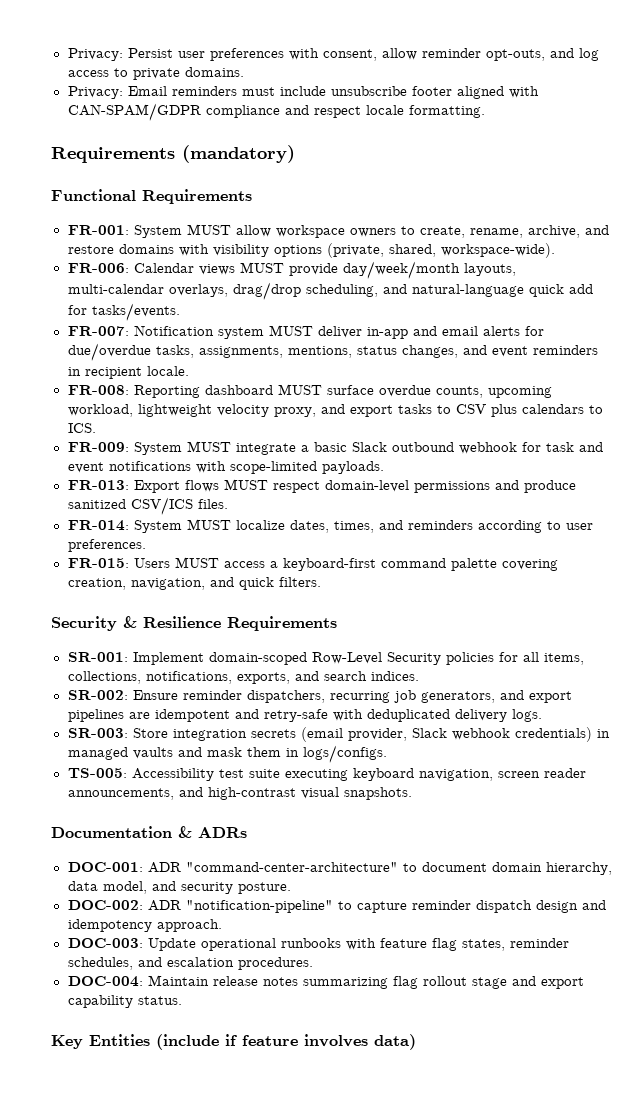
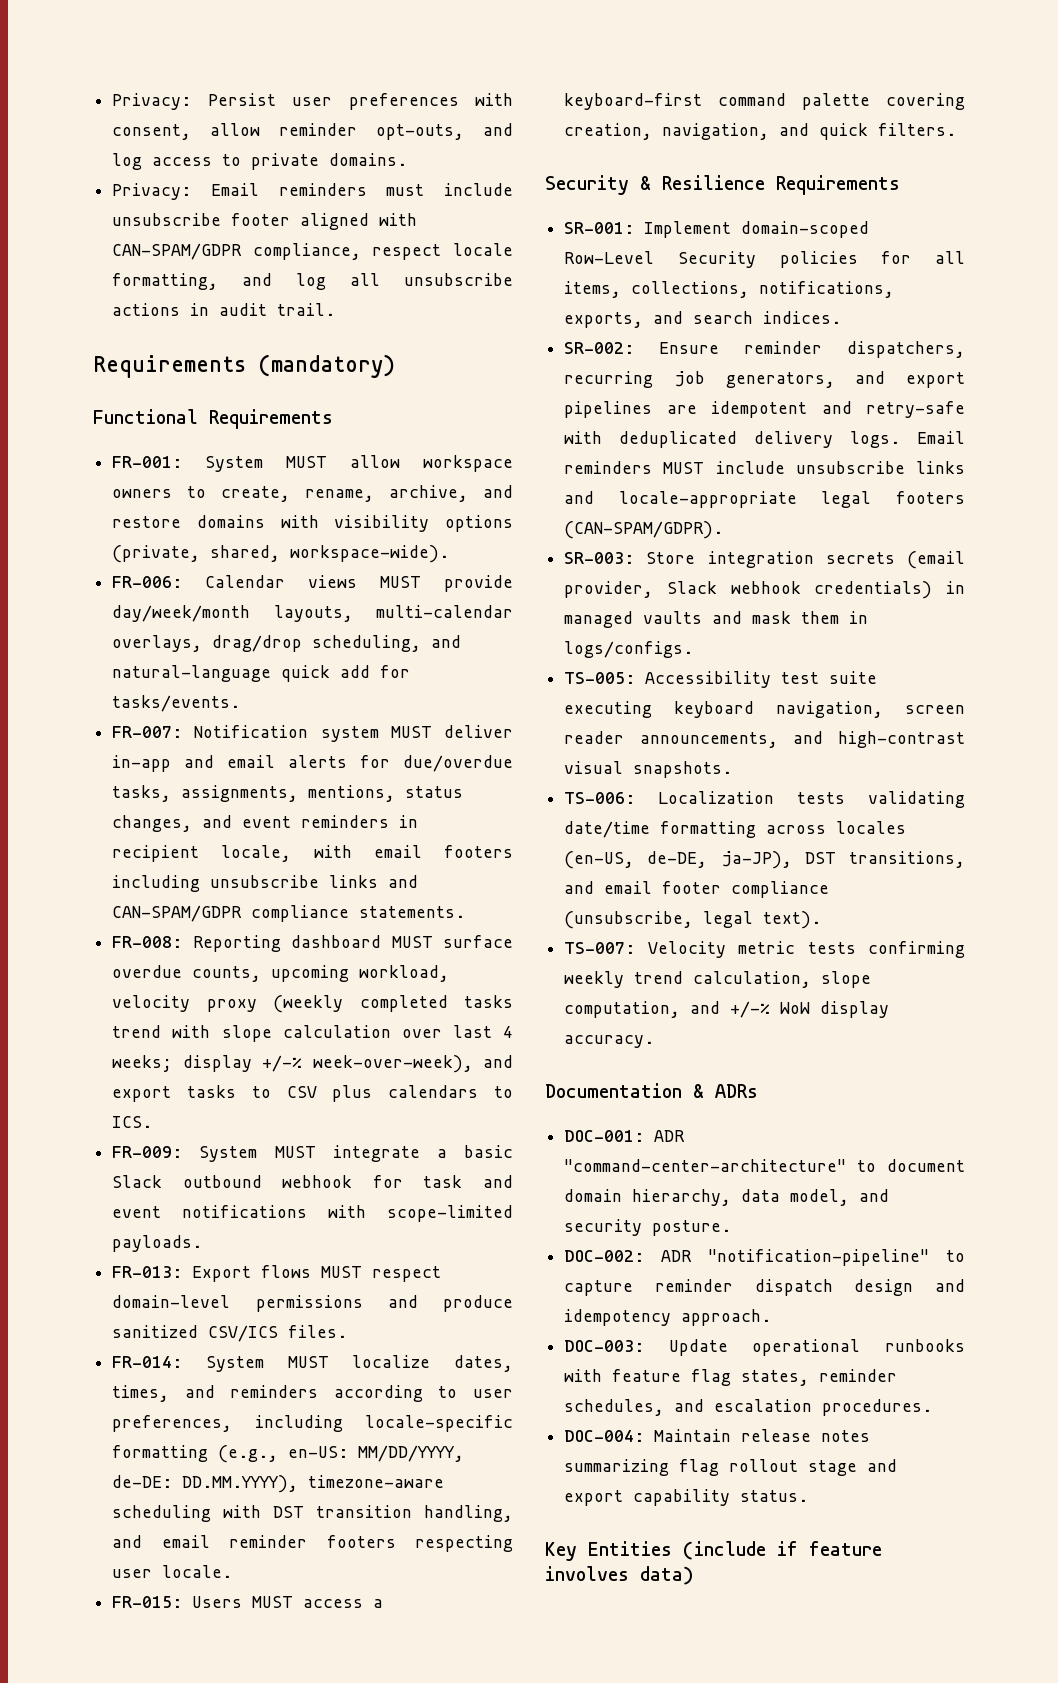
[205,105,485,118] compliance and respect locale formatting. -> [252,243,513,260] [112,273,513,290] [112,303,336,316] compliance, respect locale formatting, and log all unsubscribe actions in audit trail.
[146,366,189,376] locale. -> [221,845,513,862] [112,875,419,892] [112,905,466,922] locale, with email footers including unsubscribe links and CAN-SPAM/GDPR compliance statements.
[137,404,316,417] lightweight velocity proxy, -> [112,995,513,1013] [112,1025,513,1042] [112,1055,473,1073] velocity proxy (weekly completed tasks trend with slope calculation over last 4 weeks; display +/-% week-over-week),
[67,539,146,552] preferences. -> [112,1415,513,1432] [112,1445,465,1463] [112,1475,445,1493] [112,1505,513,1522] [112,1535,513,1552] [112,1565,233,1578] preferences, including locale-specific formatting (e.g., en-US: MM/DD/YYYY, de-DE: DD.MM.YYYY), timezone-aware scheduling with DST transition handling, and email reminder footers respecting user locale.
(542, 715) none -> [917,431,965,444] [564,461,965,474] [564,491,965,508] [564,521,724,539] Email reminders MUST include unsubscribe links and locale-appropriate legal footers (CAN-SPAM/GDPR).
(412, 793) none -> [564,791,965,808] [564,821,907,838] [564,851,965,869] [564,881,830,898] [564,911,822,929] [564,941,965,958] [564,971,872,988] [564,1001,890,1018] [564,1035,655,1048] // TS-006: Localization tests validating date/time formatting across locales (en-US, de-DE, ja-JP), DST transitions, and email footer compliance (unsubscribe, legal text). // TS-007: Velocity metric tests confirming weekly trend calculation, slope computation, and +/-% WoW display accuracy.

